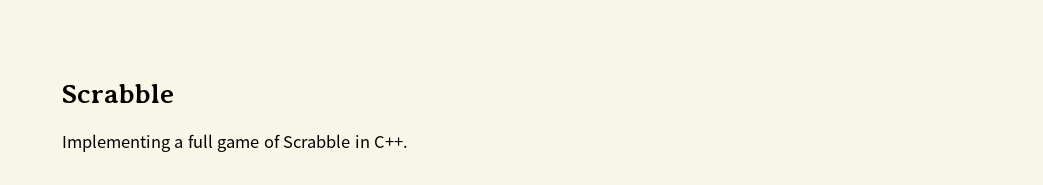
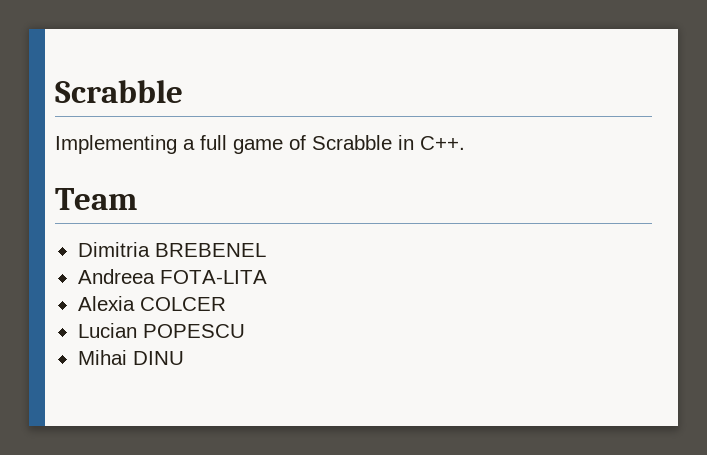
(409, 142) none -> [55,188,137,210] [77,242,266,257] [77,269,267,284] [77,296,226,311] [77,323,245,338] [77,350,184,365] // Team // Dimitria BREBENEL // Andreea FOTA-LITA // Alexia COLCER // Lucian POPESCU // Mihai DINU

